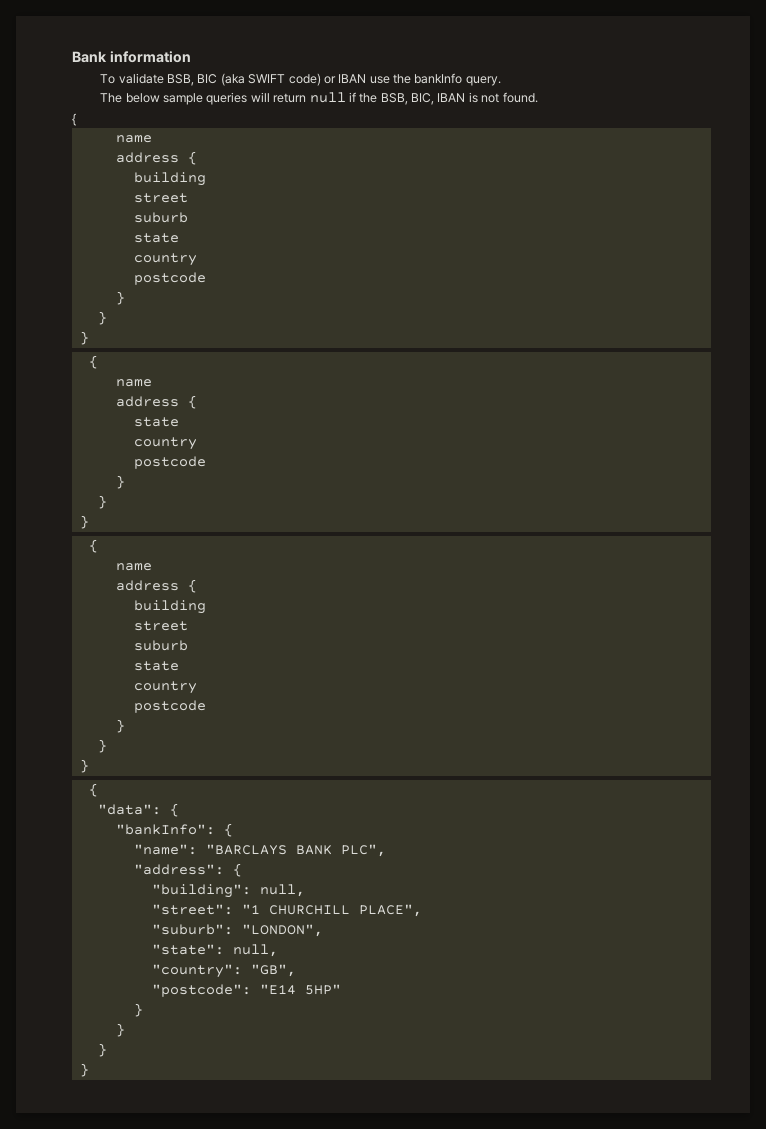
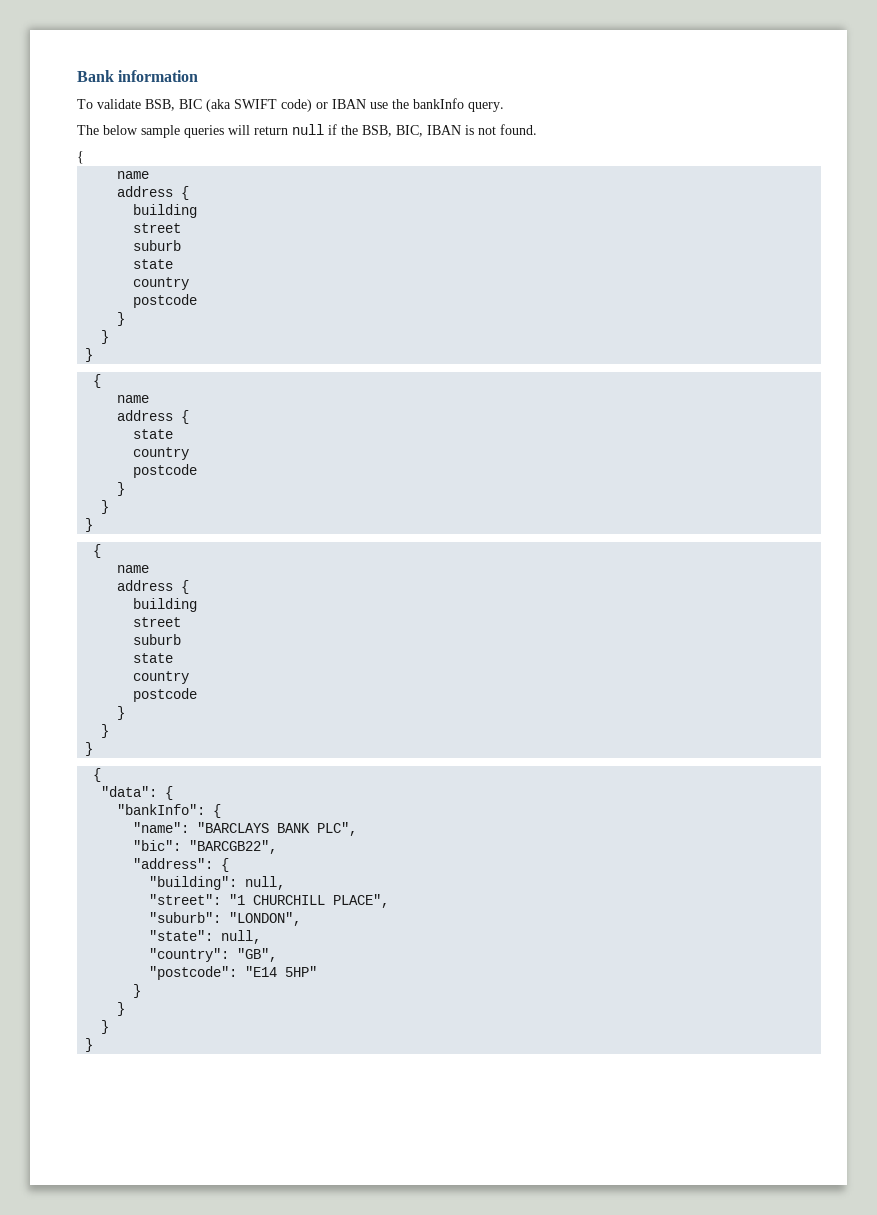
(386, 850) none -> [133,840,278,854] // "bic": "BARCGB22",

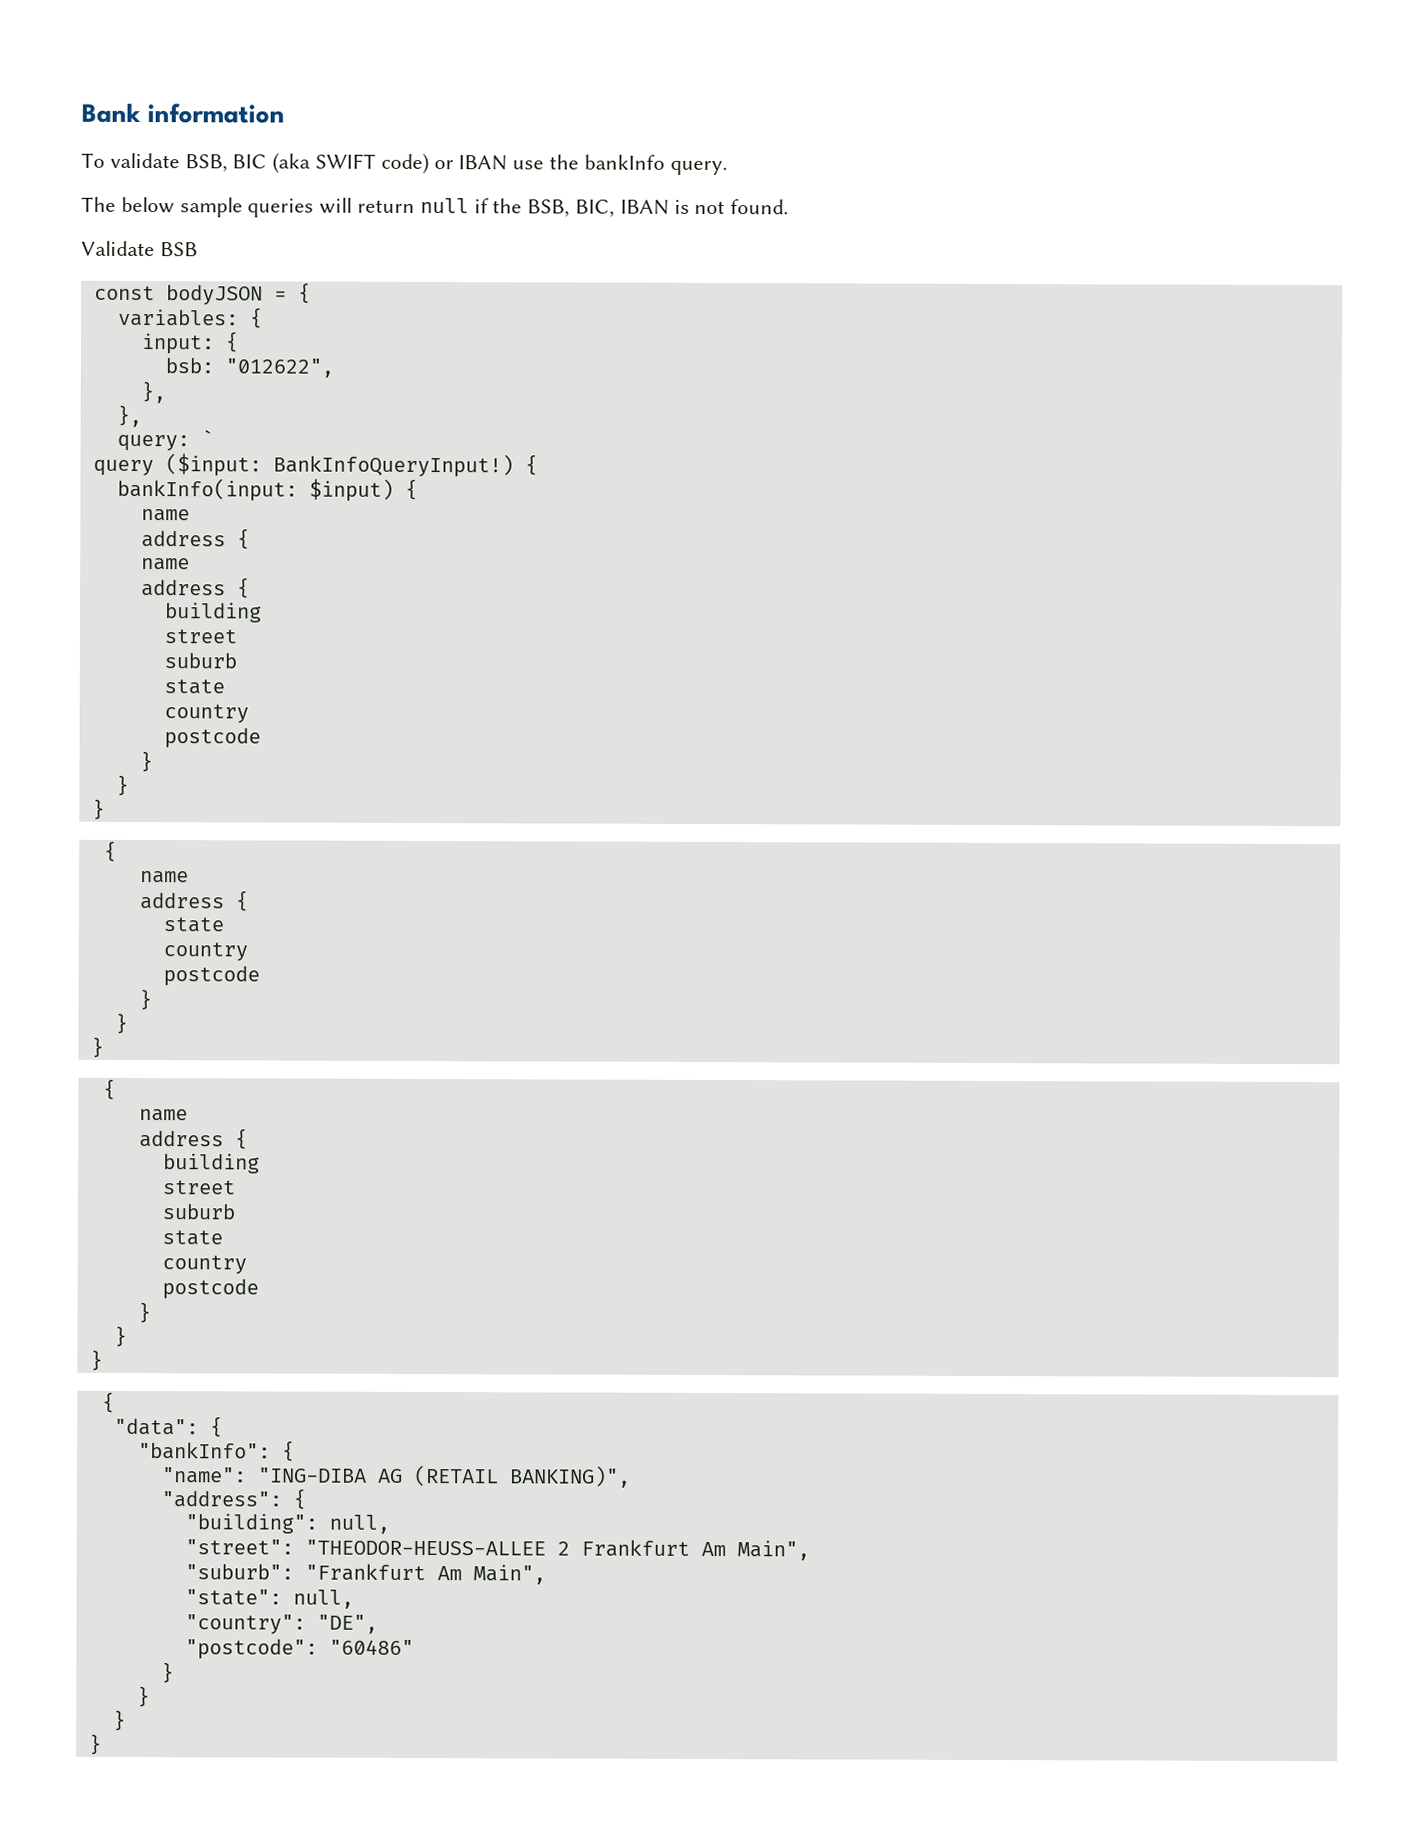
(537, 129) none -> [81,240,198,257] [93,282,311,306] [117,307,263,329] [140,331,239,355] [164,357,334,378] [140,381,166,404] [116,404,142,428] [116,429,214,452] [92,453,538,478] [116,477,418,502] [140,509,190,522] [140,530,226,548] Validate BSB // const bodyJSON = { // variables: { // input: { // bsb: "012622", // }, // }, // query: ` // query ($input: BankInfoQueryInput!) { // bankInfo(input: $input) { // name // address
[197,822,358,836] [133,840,278,854] "BARCLAYS BANK PLC", // "bic": "BARCGB22", -> [257,1464,631,1488] "ING-DIBA AG (RETAIL BANKING)",
[229,894,390,908] [149,912,302,926] "1 CHURCHILL PLACE", // "suburb": "LONDON", -> [304,1539,810,1561] [184,1563,546,1585] "THEODOR-HEUSS-ALLEE 2 Frankfurt Am Main", // "suburb": "Frankfurt Am Main",
[237,948,278,962] "GB", -> [316,1614,378,1634] "DE",
[245,966,318,977] "E14 5HP" -> [328,1639,414,1655] "60486"

